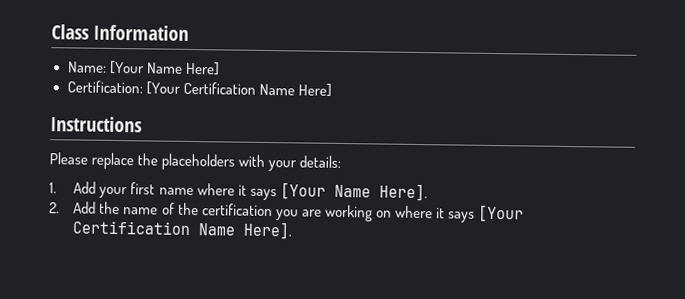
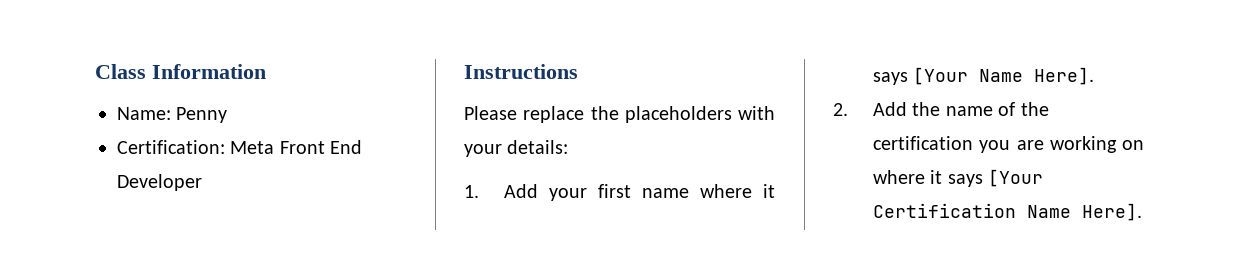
[108,60,220,76] [66,80,332,97] [Your Name Here] // Certification: [Your Certification Name Here] -> [176,107,228,123] [117,140,363,154] [117,174,202,191] Penny // Certification: Meta Front End Developer

